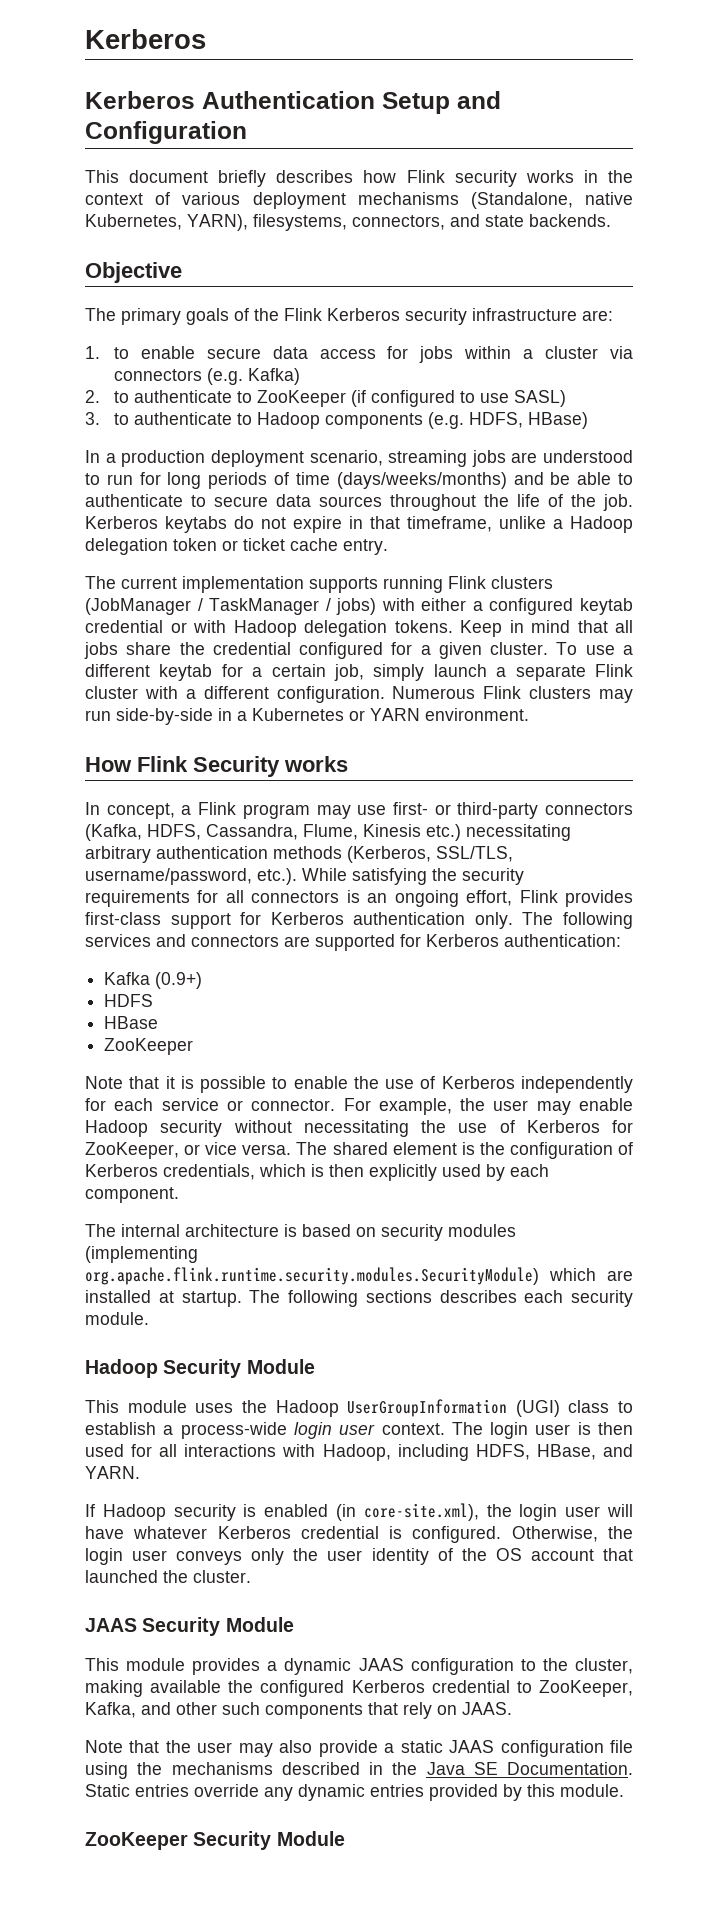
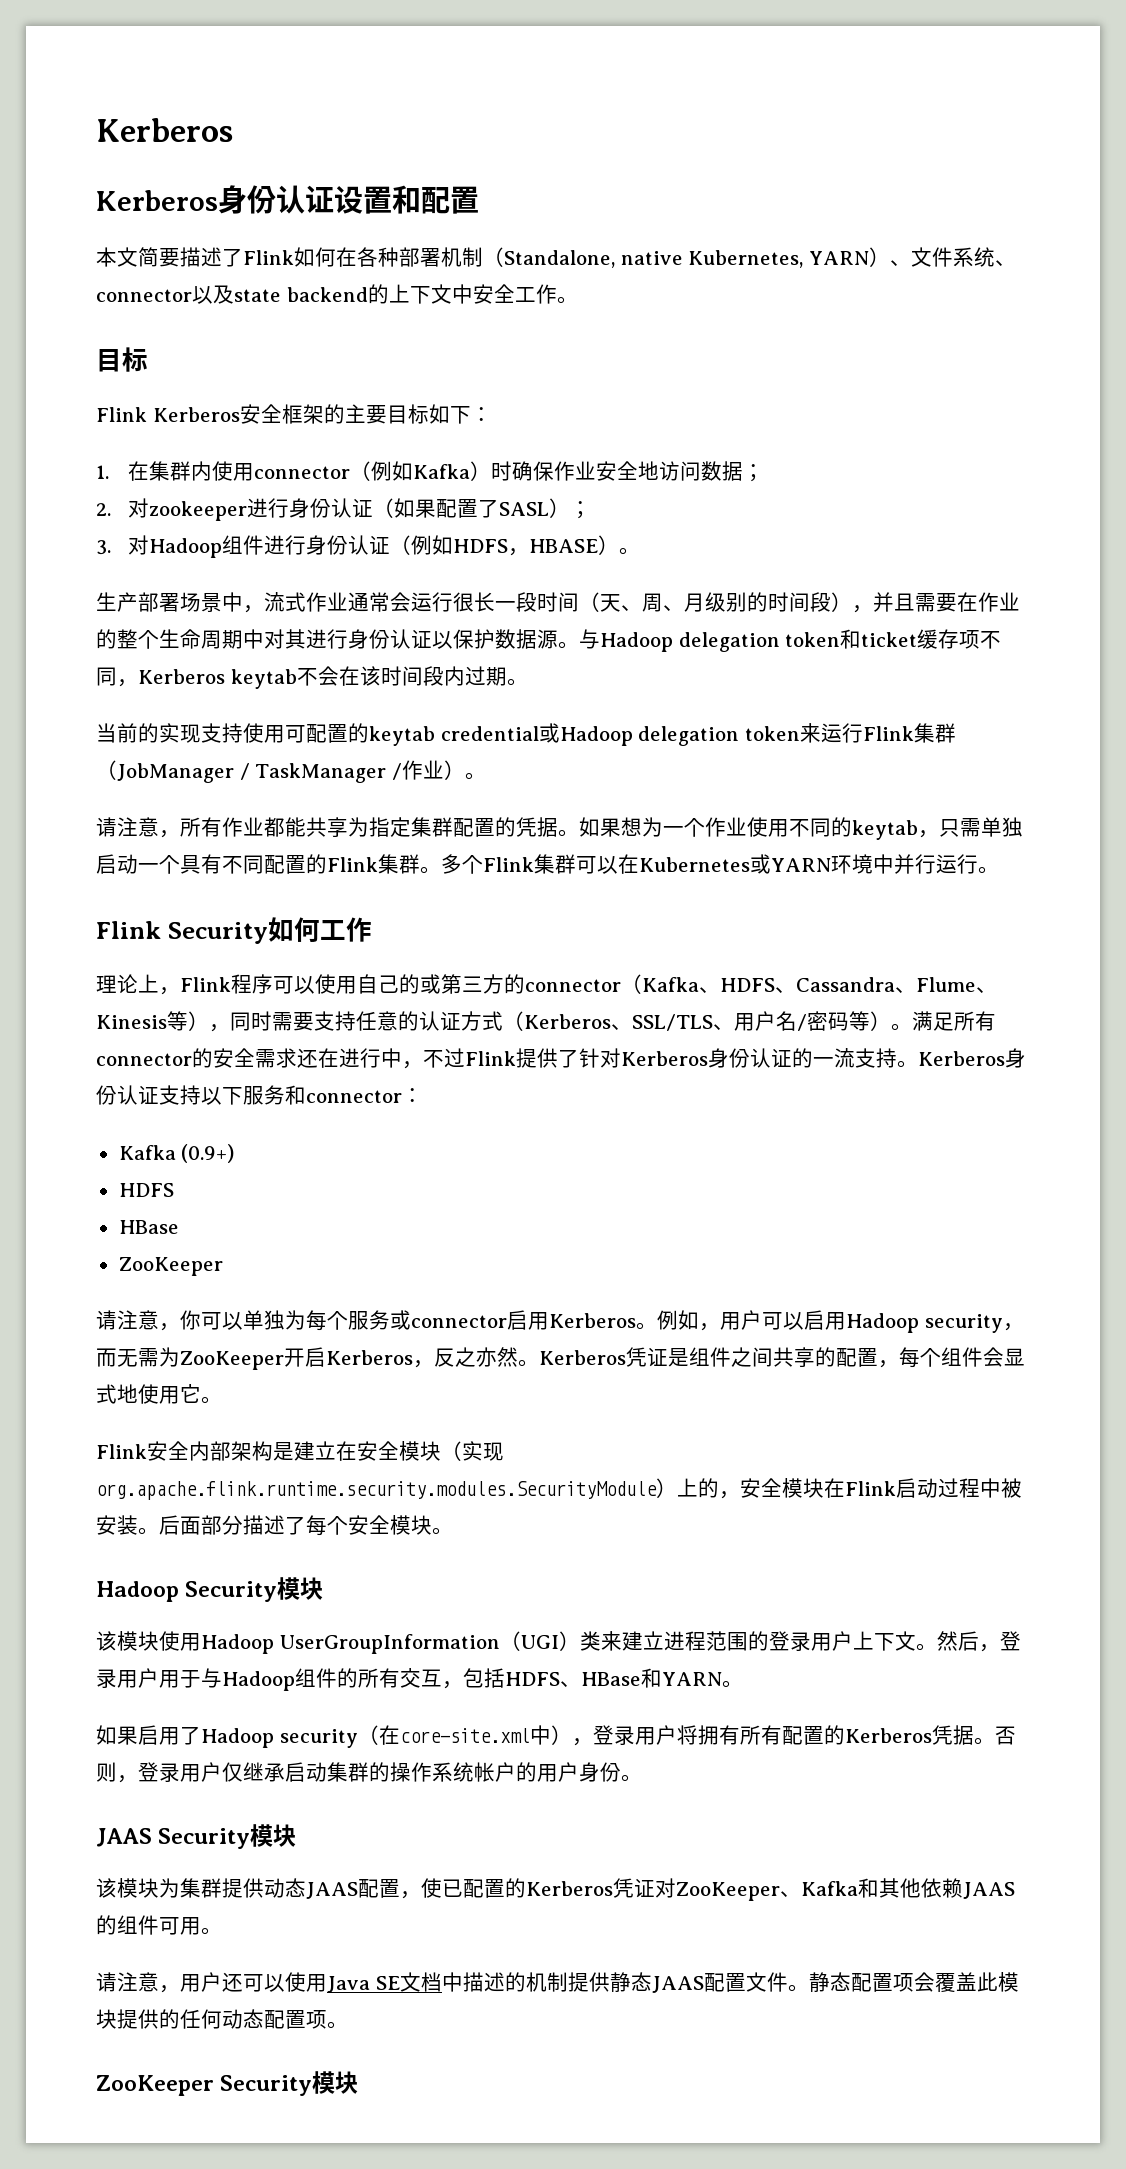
[202,91,501,114] [85,121,247,144] [85,170,633,187] [85,192,633,209] [85,214,611,231] [85,262,182,283] [85,308,613,325] [85,346,633,363] [113,368,300,385] [85,390,566,407] [85,412,588,429] [85,450,633,467] [85,472,633,489] [85,494,633,511] [85,516,633,533] [85,538,388,555] [85,576,553,593] [85,598,633,615] [85,620,633,637] [84,642,633,659] [85,664,633,681] [85,686,633,703] [85,708,529,725] [85,756,348,777] [85,802,633,819] [85,824,571,841] [85,846,513,863] [85,868,524,885] [85,890,634,907] [85,912,633,929] [85,934,621,951] Authentication Setup and Configuration // This document briefly describes how Flink security works in the context of various deployment mechanisms (Standalone, native Kubernetes, YARN), filesystems, connectors, and state backends. // Objective // The primary goals of the Flink Kerberos security infrastructure are: // 1. to enable secure data access for jobs within a cluster via connectors (e.g. Kafka) // 2. to authenticate to ZooKeeper (if configured to use SASL) // 3. to authenticate to Hadoop components (e.g. HDFS, HBase) // In a production deployment scenario, streaming jobs are understood to run for long periods of time (days/weeks/months) and be able to authenticate to secure data sources throughout the life of the job. Kerberos keytabs do not expire in that timeframe, unlike a Hadoop delegation token or ticket cache entry. // The current implementation supports running Flink clusters (JobManager / TaskManager / jobs) with either a configured keytab credential or with Hadoop delegation tokens. Keep in mind that all jobs share the credential configured for a given cluster. To use a different keytab for a certain job, simply launch a separate Flink cluster with a different configuration. Numerous Flink clusters may run side-by-side in a Kubernetes or YARN environment. // How Flink Security works // In concept, a Flink program may use first- or third-party connectors (Kafka, HDFS, Cassandra, Flume, Kinesis etc.) necessitating arbitrary authentication methods (Kerberos, SSL/TLS, username/password, etc.). While satisfying the security requirements for all connectors is an ongoing effort, Flink provides first-class support for Kerberos authentication only. The following services and connectors are supported for Kerberos authentication: -> [218,185,479,214] [96,247,1016,268] [96,284,578,304] [96,347,148,372] [96,404,492,424] [96,461,765,482] [96,498,592,521] [96,535,641,558] [96,592,1020,613] [96,629,1002,652] [96,666,528,689] [96,723,956,746] [96,760,486,783] [96,817,1023,840] [96,854,999,874] [96,917,372,944] [96,974,997,995] [96,1011,996,1032] [96,1048,1026,1069] [96,1085,423,1105] 身份认证设置和配置 // 本文简要描述了Flink如何在各种部署机制（Standalone, native Kubernetes, YARN）、文件系统、connector以及state backend的上下文中安全工作。 // 目标 // Flink Kerberos安全框架的主要目标如下： // 1.在集群内使用connector（例如Kafka）时确保作业安全地访问数据； // 2.对zookeeper进行身份认证（如果配置了SASL）； // 3.对Hadoop组件进行身份认证（例如HDFS，HBASE）。 // 生产部署场景中，流式作业通常会运行很长一段时间（天、周、月级别的时间段），并且需要在作业的整个生命周期中对其进行身份认证以保护数据源。与Hadoop delegation token和ticket缓存项不同，Kerberos keytab不会在该时间段内过期。 // 当前的实现支持使用可配置的keytab credential或Hadoop delegation token来运行Flink集群（JobManager / TaskManager /作业）。 // 请注意，所有作业都能共享为指定集群配置的凭据。如果想为一个作业使用不同的keytab，只需单独启动一个具有不同配置的Flink集群。多个Flink集群可以在Kubernetes或YARN环境中并行运行。 // Flink Security如何工作 // 理论上，Flink程序可以使用自己的或第三方的connector（Kafka、HDFS、Cassandra、Flume、Kinesis等），同时需要支持任意的认证方式（Kerberos、SSL/TLS、用户名/密码等）。满足所有connector的安全需求还在进行中，不过Flink提供了针对Kerberos身份认证的一流支持。Kerberos身份认证支持以下服务和connector：
[85,1076,633,1093] [85,1098,633,1115] [85,1120,633,1137] [85,1142,634,1159] [85,1164,549,1181] [85,1187,179,1203] [85,1224,516,1241] [85,1246,198,1263] [85,1267,633,1285] [85,1290,633,1307] [85,1312,149,1325] [85,1359,315,1378] [85,1399,633,1417] [85,1422,634,1439] [85,1444,633,1461] [85,1466,140,1479] [85,1503,633,1521] [85,1526,633,1543] [85,1548,633,1565] [85,1570,251,1583] [85,1617,294,1636] [85,1658,633,1675] [85,1680,634,1697] [85,1702,512,1719] [85,1740,633,1757] [85,1762,633,1779] [85,1784,624,1801] Note that it is possible to enable the use of Kerberos independently for each service or connector. For example, the user may enable Hadoop security without necessitating the use of Kerberos for ZooKeeper, or vice versa. The shared element is the configuration of Kerberos credentials, which is then explicitly used by each component. // The internal architecture is based on security modules (implementing org.apache.flink.runtime.security.modules.SecurityModule) which are installed at startup. The following sections describes each security module. // Hadoop Security Module // This module uses the Hadoop UserGroupInformation (UGI) class to establish a process-wide login user context. The login user is then used for all interactions with Hadoop, including HDFS, HBase, and YARN. // If Hadoop security is enabled (in core-site.xml), the login user will have whatever Kerberos credential is configured. Otherwise, the login user conveys only the user identity of the OS account that launched the cluster. // JAAS Security Module // This module provides a dynamic JAAS configuration to the cluster, making available the configured Kerberos credential to ZooKeeper, Kafka, and other such components that rely on JAAS. // Note that the user may also provide a static JAAS configuration file using the mechanisms described in the Java SE Documentation. Static entries override any dynamic entries provided by this module. -> [96,1310,1024,1333] [96,1347,1025,1370] [96,1384,222,1404] [96,1441,504,1461] [96,1478,1022,1500] [96,1515,453,1536] [96,1577,324,1602] [96,1631,1021,1654] [96,1668,743,1691] [96,1725,1016,1748] [96,1762,642,1783] [96,1824,297,1849] [96,1878,1015,1901] [96,1915,222,1935] [96,1972,1019,1993] [96,2009,348,2029] 请注意，你可以单独为每个服务或connector启用Kerberos。例如，用户可以启用Hadoop security，而无需为ZooKeeper开启Kerberos，反之亦然。Kerberos凭证是组件之间共享的配置，每个组件会显式地使用它。 // Flink安全内部架构是建立在安全模块（实现org.apache.flink.runtime.security.modules.SecurityModule）上的，安全模块在Flink启动过程中被安装。后面部分描述了每个安全模块。 // Hadoop Security模块 // 该模块使用Hadoop UserGroupInformation（UGI）类来建立进程范围的登录用户上下文。然后，登录用户用于与Hadoop组件的所有交互，包括HDFS、HBase和YARN。 // 如果启用了Hadoop security（在core-site.xml中），登录用户将拥有所有配置的Kerberos凭据。否则，登录用户仅继承启动集群的操作系统帐户的用户身份。 // JAAS Security模块 // 该模块为集群提供动态JAAS配置，使已配置的Kerberos凭证对ZooKeeper、Kafka和其他依赖JAAS的组件可用。 // 请注意，用户还可以使用Java SE文档中描述的机制提供静态JAAS配置文件。静态配置项会覆盖此模块提供的任何动态配置项。
[276,1831,345,1846] Module -> [312,2071,359,2094] 模块

